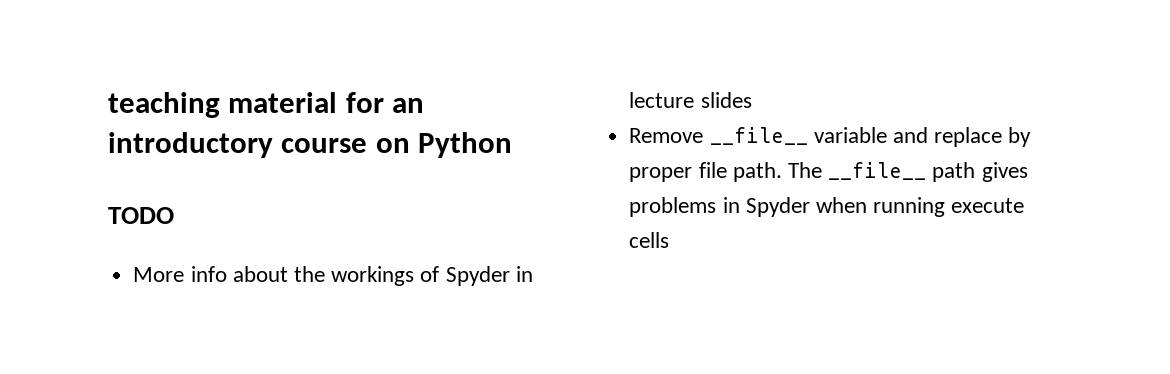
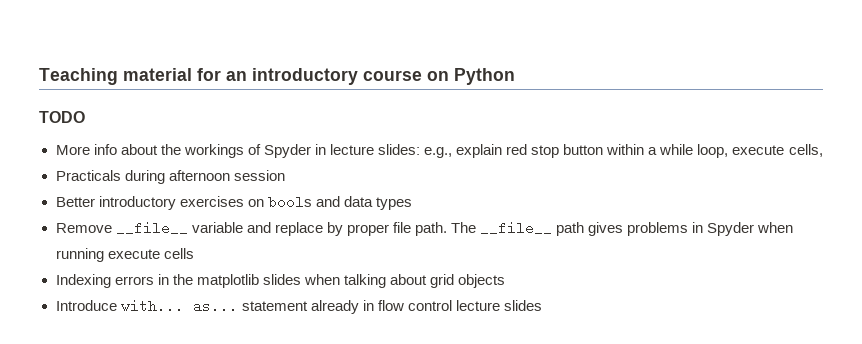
[108,92,220,118] teaching -> [39,68,118,85] Teaching
[700,92,752,108] slides -> [377,144,823,158] [55,170,285,184] [55,195,412,210] slides: e.g., explain red stop button within a while loop, execute cells, // Practicals during afternoon session // Better introductory exercises on bools and data types
(670, 240) none -> [55,274,506,288] [55,299,542,314] // Indexing errors in the matplotlib slides when talking about grid objects // Introduce with... as... statement already in flow control lecture slides

